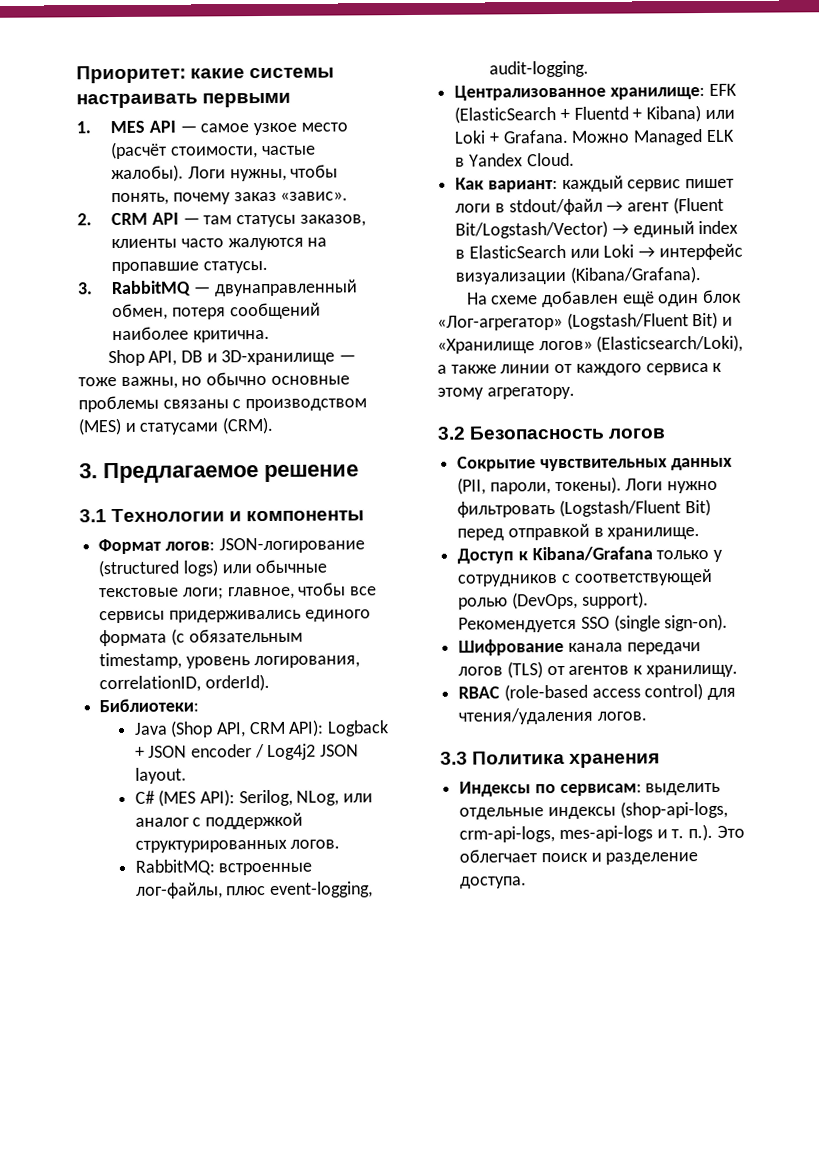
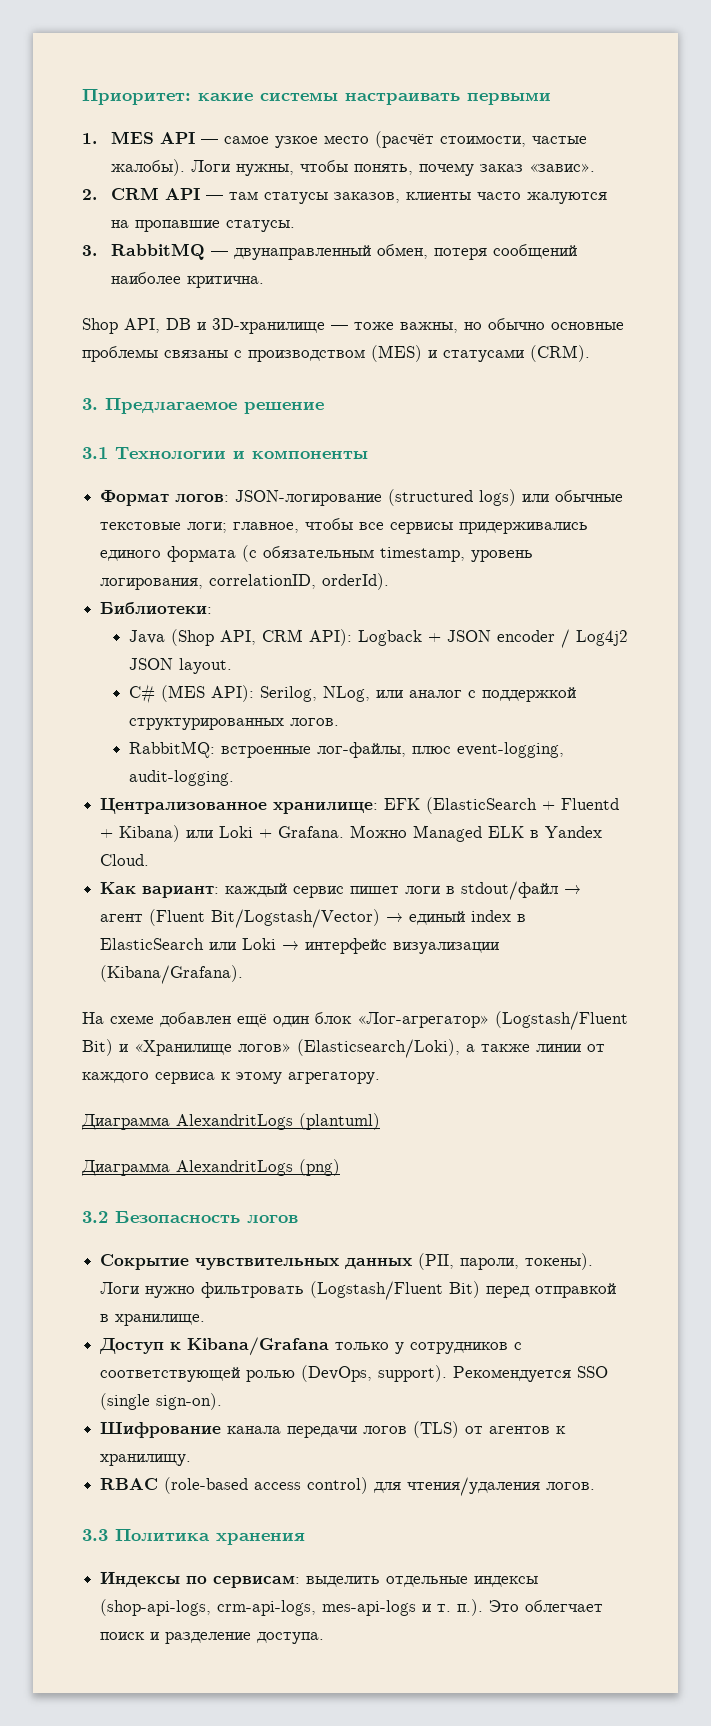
(575, 393) none -> [81,1113,380,1130] [81,1159,340,1176] // Диаграмма AlexandritLogs (plantuml) // Диаграмма AlexandritLogs (png)

